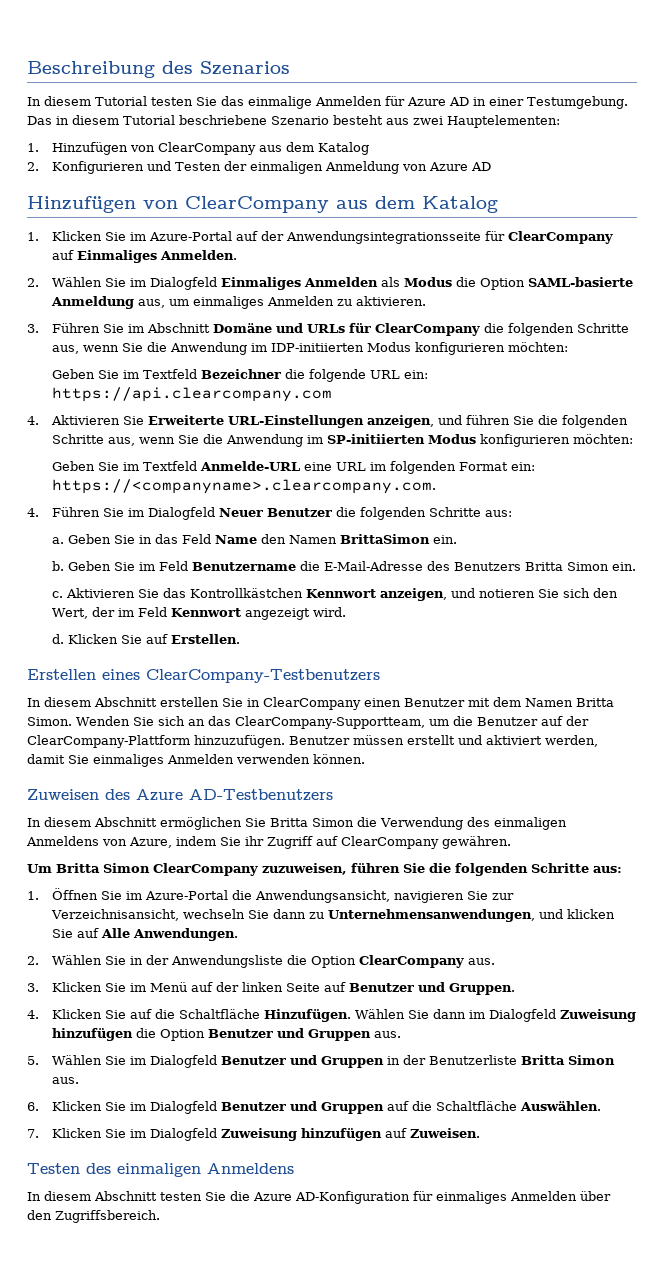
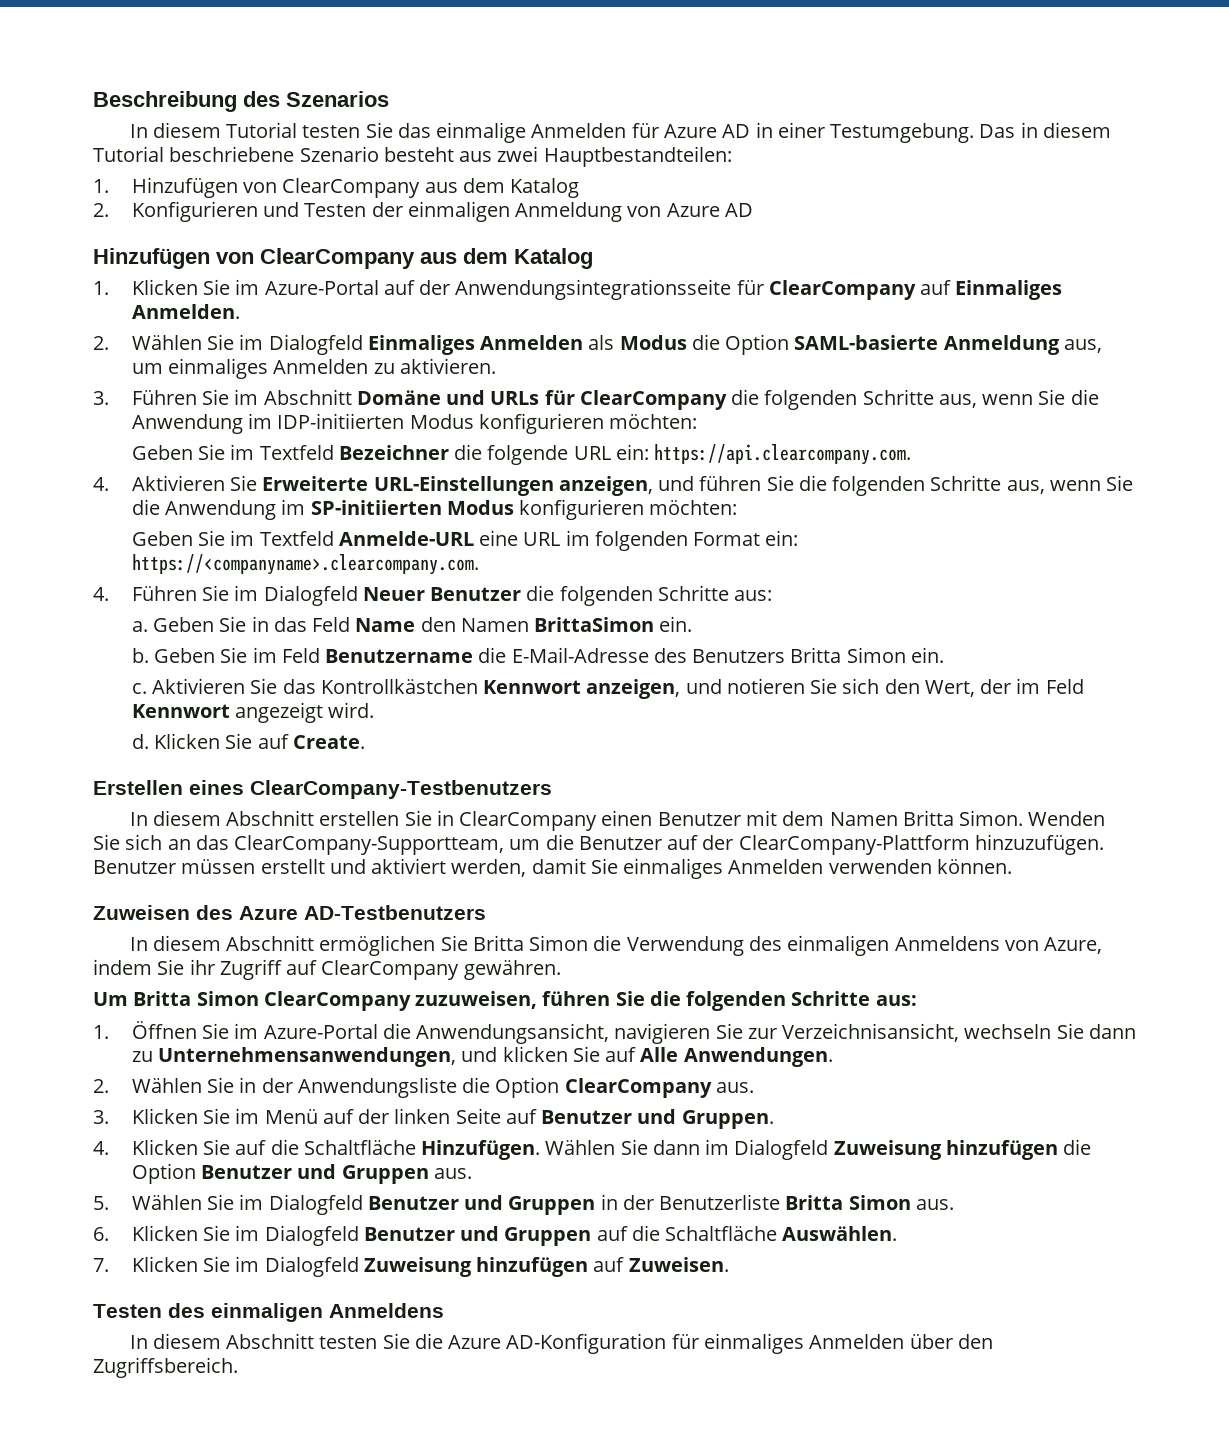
[447,115,560,128] Hauptelementen: -> [543,146,732,167] Hauptbestandteilen:
[51,387,332,402] https://api.clearcompany.com -> [654,444,912,465] https://api.clearcompany.com.
[170,634,240,644] Erstellen. -> [292,735,365,749] Create.

